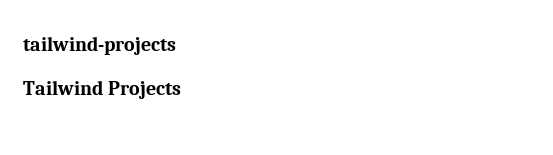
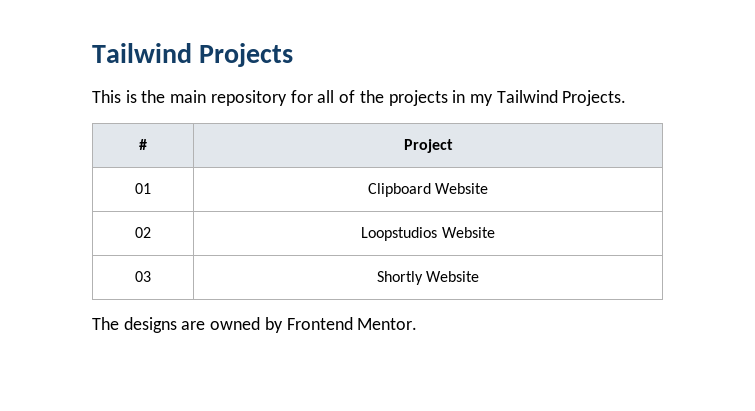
[23,36,176,55] tailwind-projects // -> (92, 53) none
(182, 90) none -> [92,90,627,106] [139,139,147,150] [403,139,453,153] [135,183,151,194] [367,183,489,197] [135,227,151,238] [361,227,495,241] [135,271,151,282] [376,271,480,285] [92,317,418,333] // This is the main repository for all of the projects in my Tailwind Projects. // # | Project // 01 | Clipboard Website // 02 | Loopstudios Website // 03 | Shortly Website // The designs are owned by Frontend Mentor.

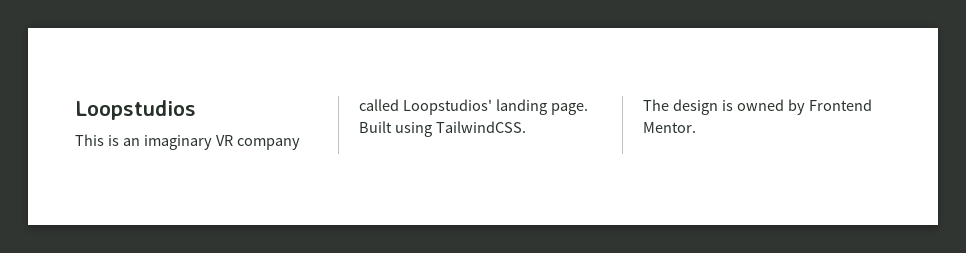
[92,43,294,67] Tailwind Projects -> [75,100,196,120] Loopstudios
[141,90,627,106] [139,139,147,150] [403,139,453,153] [135,183,151,194] [367,183,489,197] [135,227,151,238] [361,227,495,241] [135,271,151,282] [376,271,480,285] the main repository for all of the projects in my Tailwind Projects. // # | Project // 01 | Clipboard Website // 02 | Loopstudios Website // 03 | Shortly Website -> [122,135,300,150] [359,99,588,115] [359,121,526,137] an imaginary VR company called Loopstudios' landing page. Built using TailwindCSS.
[123,317,206,333] designs are -> [672,99,733,115] design is

